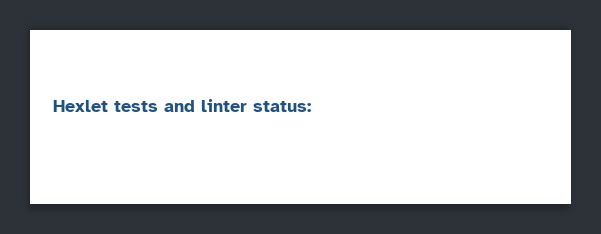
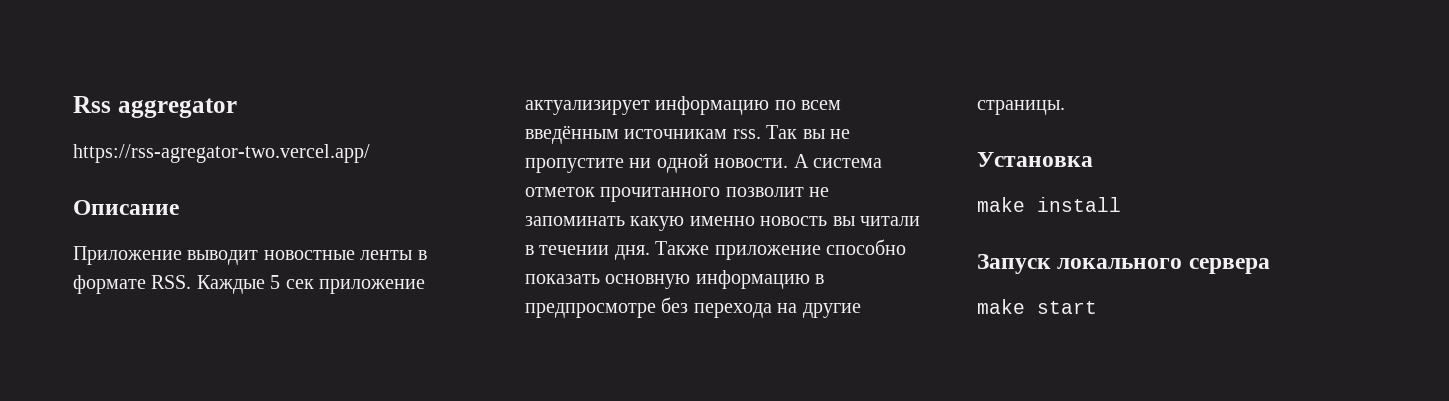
[53,99,311,112] Hexlet tests and linter status: -> [73,96,237,118] [73,144,370,163] [73,200,179,215] [73,246,427,265] [73,275,425,294] [525,96,842,115] [525,125,850,144] [525,153,882,173] [525,187,830,202] [525,216,920,231] [525,239,906,260] [525,270,825,289] [525,297,861,318] [977,100,1065,115] [977,152,1093,167] [977,197,1121,212] [977,254,1270,274] [977,299,1097,314] Rss aggregator // https://rss-agregator-two.vercel.app/ // Описание // Приложение выводит новостные ленты в формате RSS. Каждые 5 сек приложение актуализирует информацию по всем введённым источникам rss. Так вы не пропустите ни одной новости. А система отметок прочитанного позволит не запоминать какую именно новость вы читали в течении дня. Также приложение способно показать основную информацию в предпросмотре без перехода на другие страницы. // Установка // make install // Запуск локального сервера // make start

